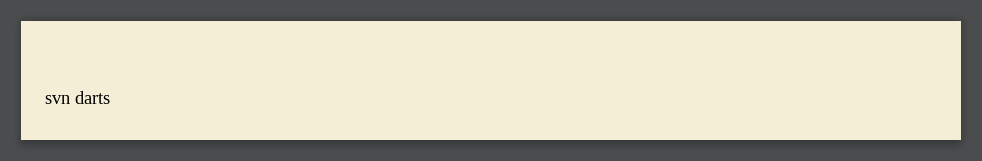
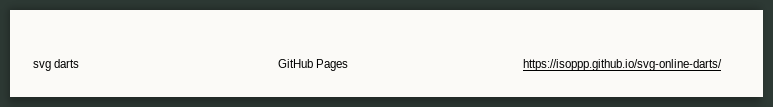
[45,95,70,104] svn -> [33,61,51,71] svg
(110, 97) none -> [278,59,722,71] // GitHub Pages https://isoppp.github.io/svg-online-darts/

